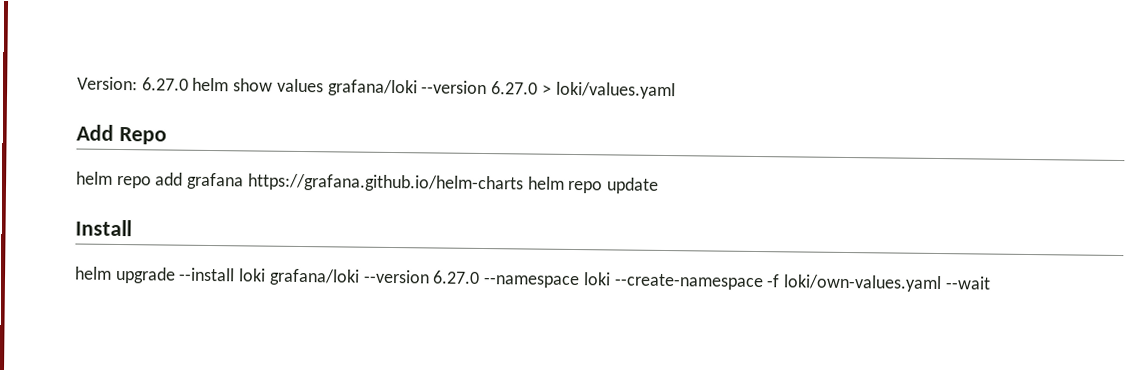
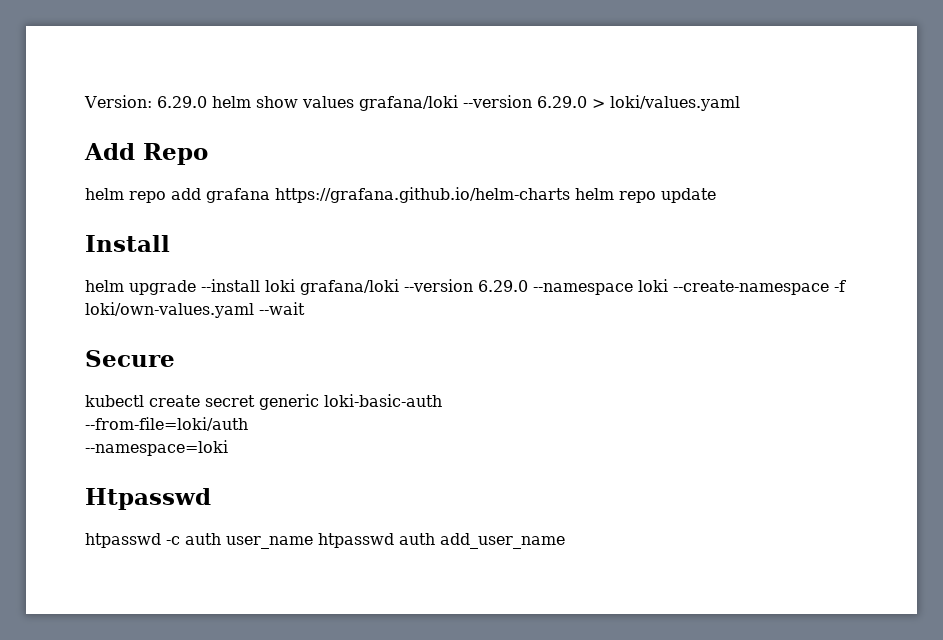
[141,77,189,91] 6.27.0 -> [156,96,207,108] 6.29.0
[491,81,539,95] 6.27.0 -> [536,96,587,108] 6.29.0
[432,270,481,284] 6.27.0 -> [478,280,528,292] 6.29.0
(991, 283) none -> [85,350,175,367] [85,394,442,410] [85,417,248,431] [85,440,228,456] [85,488,211,510] [85,533,565,549] // Secure // kubectl create secret generic loki-basic-auth // --from-file=loki/auth // --namespace=loki // Htpasswd // htpasswd -c auth user_name htpasswd auth add_user_name

